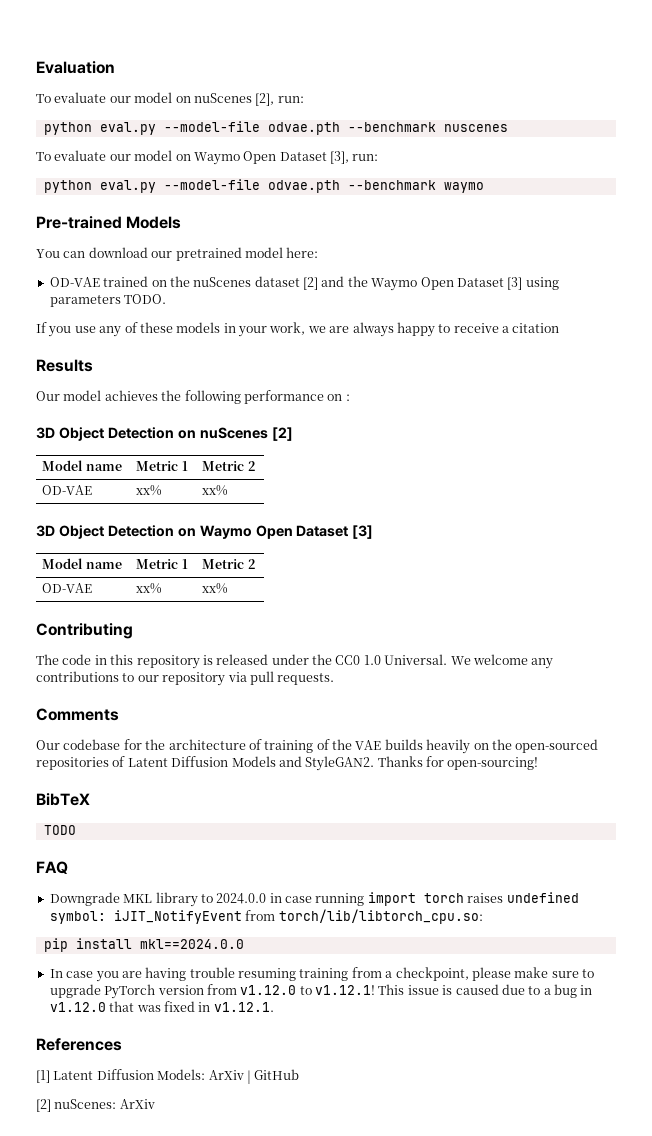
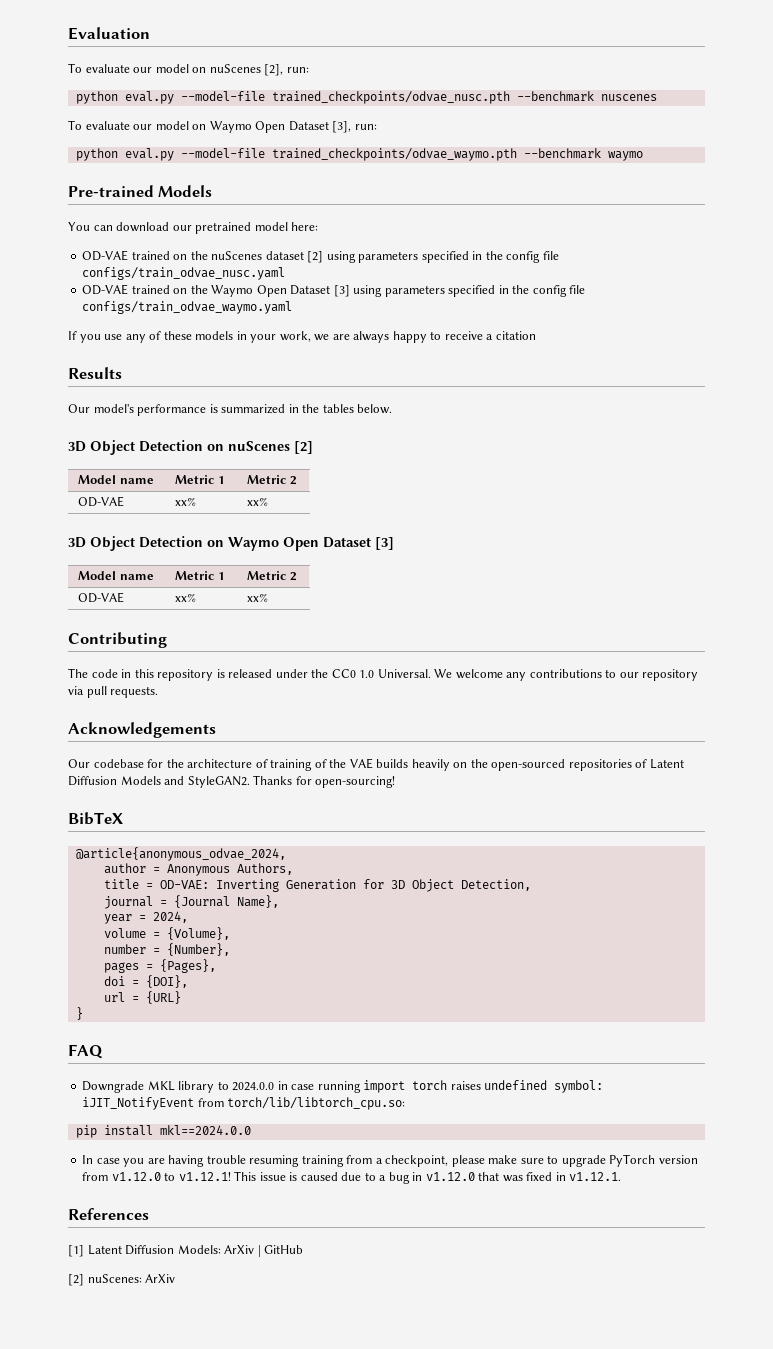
[267,122,340,135] odvae.pth -> [271,91,510,104] trained_checkpoints/odvae_nusc.pth
[267,180,340,193] odvae.pth -> [271,148,517,161] trained_checkpoints/odvae_waymo.pth
[321,276,345,287] and -> [326,251,559,263] [82,267,286,280] [82,284,188,295] using parameters specified in the config file configs/train_odvae_nusc.yaml // OD-VAE trained on
[124,294,167,304] TODO. -> [448,285,586,297] [82,301,293,314] specified in the config file configs/train_odvae_waymo.yaml
[63,390,350,404] model achieves the following performance on : -> [93,404,393,416] model's performance is summarized in the tables below.
[36,708,119,721] Comments -> [68,722,216,738] Acknowledgements
[43,825,76,835] TODO -> [75,847,286,861] [103,863,293,876] [103,879,531,892] [103,895,279,909] [103,911,188,924] [103,927,230,940] [103,943,230,956] [103,959,216,973] [103,975,188,988] [103,991,181,1004] [75,1007,83,1020] @article{anonymous_odvae_2024, // author = Anonymous Authors, // title = OD-VAE: Inverting Generation for 3D Object Detection, // journal = {Journal Name}, // year = 2024, // volume = {Volume}, // number = {Number}, // pages = {Pages}, // doi = {DOI}, // url = {URL} // }

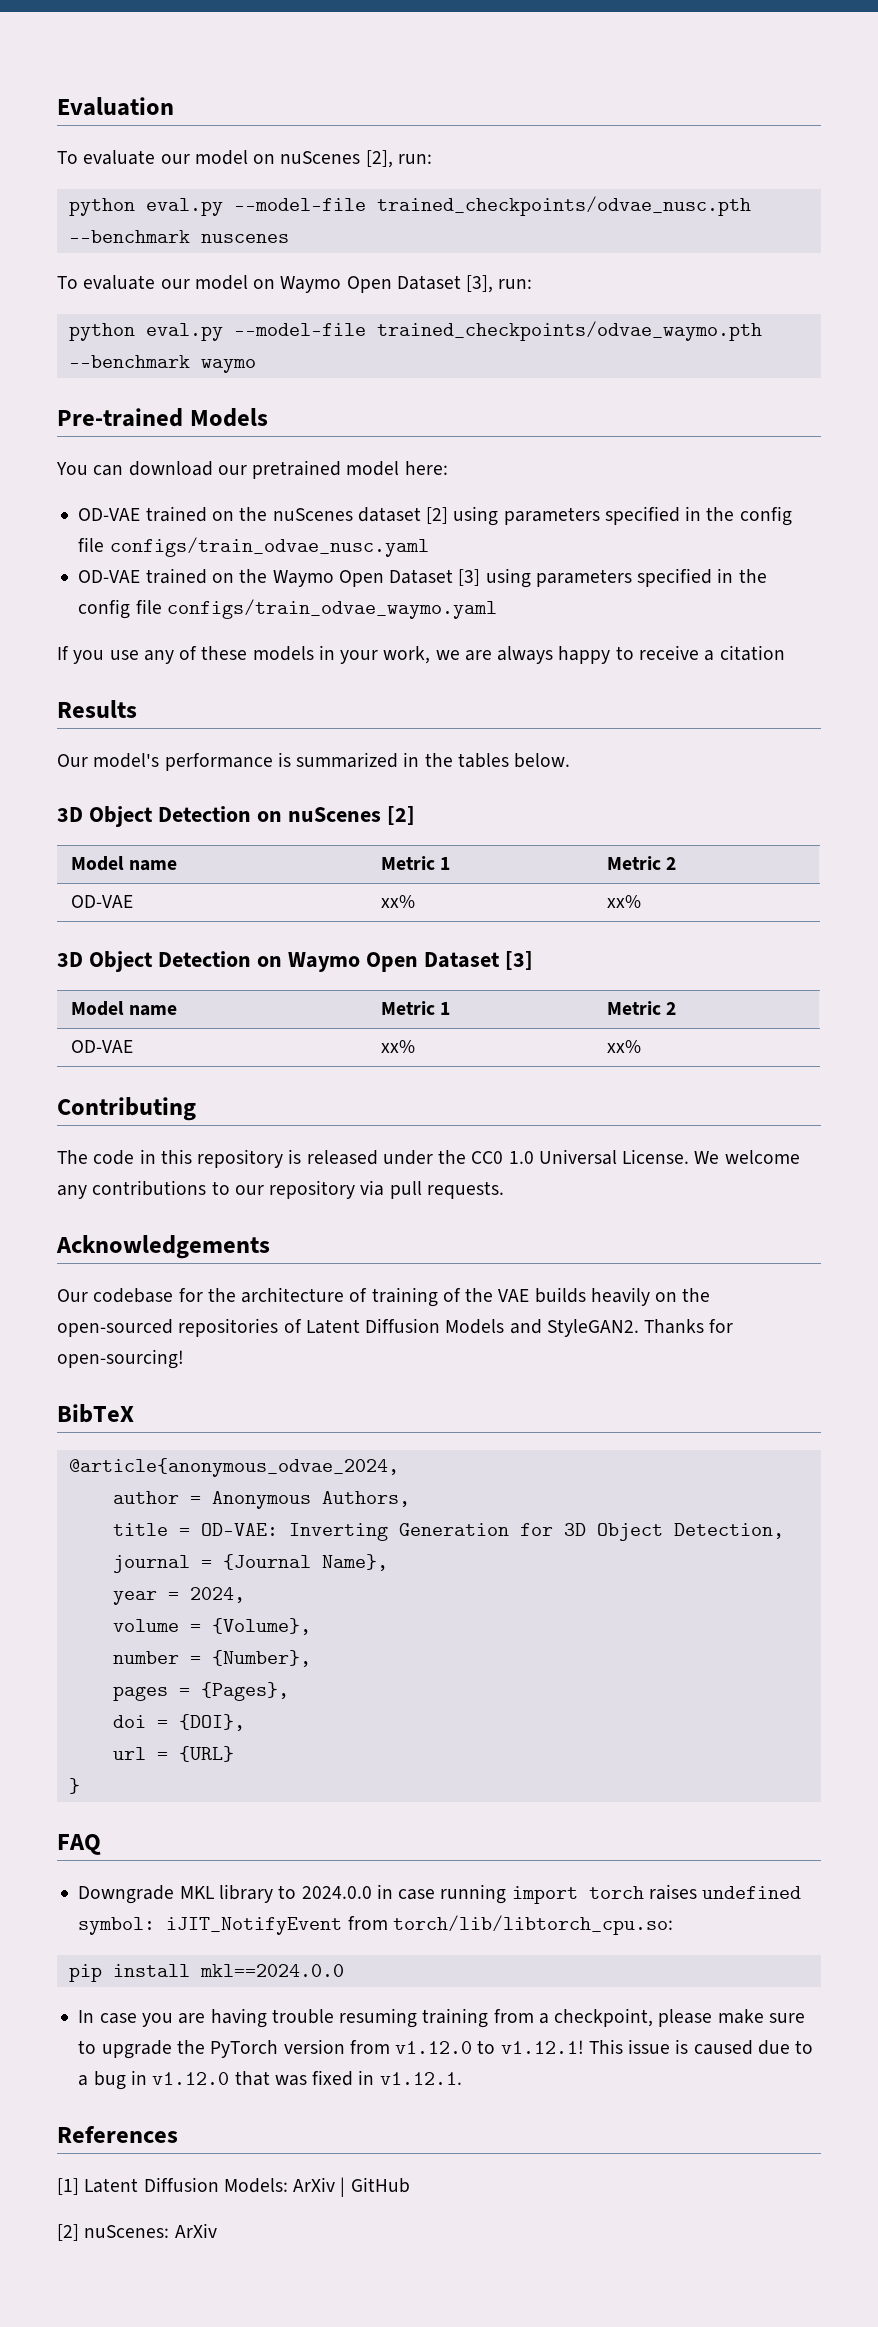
[377,669,431,678] Universal. -> [538,1149,690,1165] Universal License.
(606, 1161) none -> [176,2040,205,2054] the

